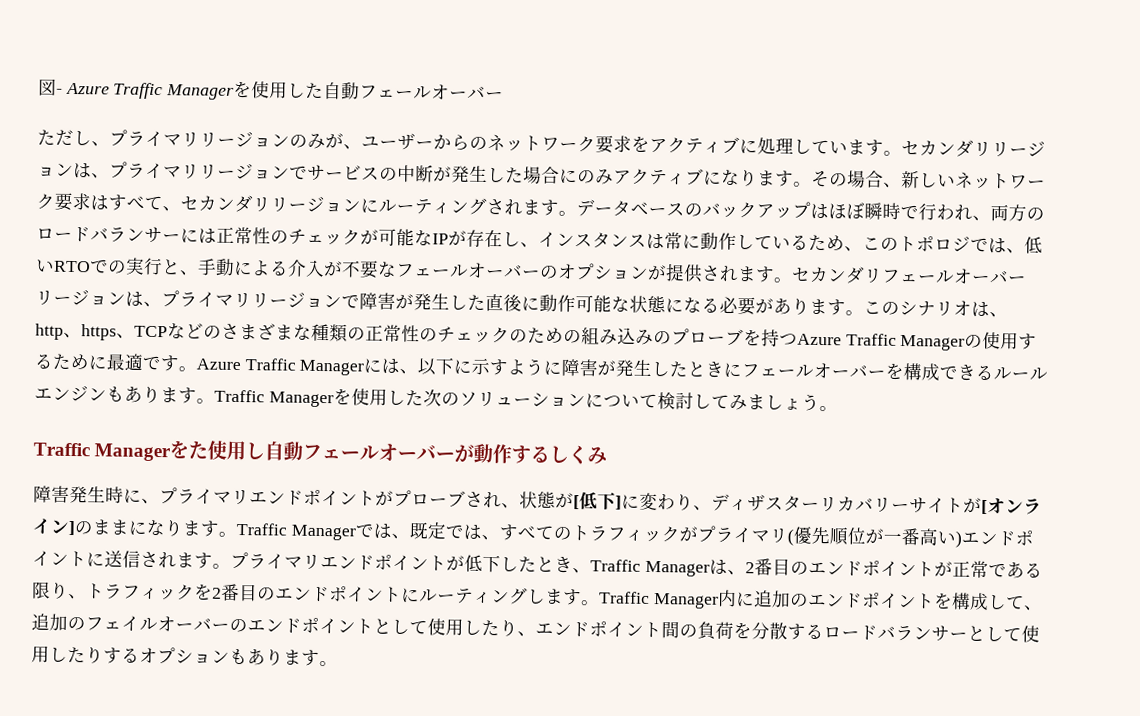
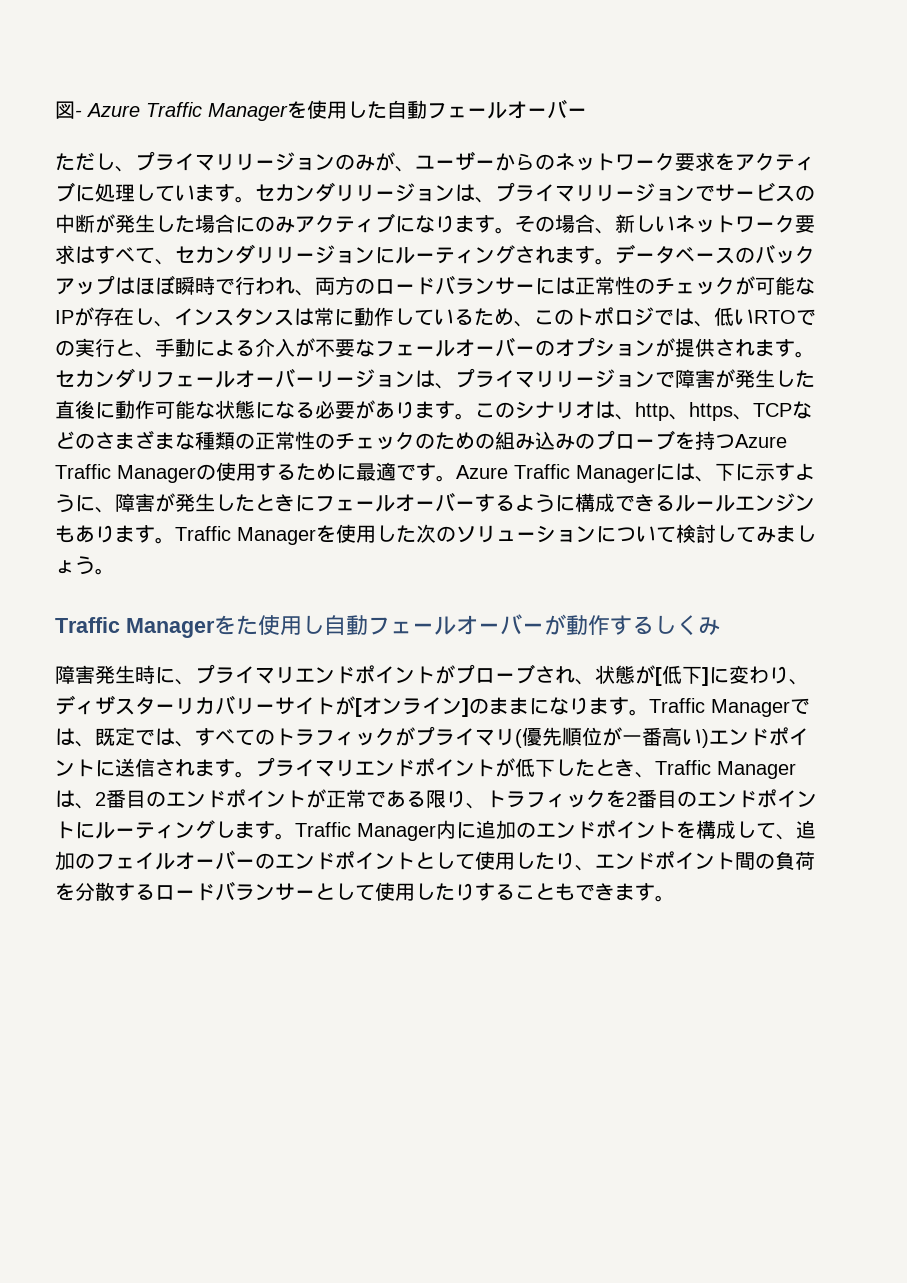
[417,358,437,376] 以 -> (715, 479) none
(563, 367) none -> [95,507,115,513] 、
[885,362,905,381] を -> [475,494,575,513] するように
[139,647,284,666] オプションもあり -> [515,883,615,901] こともでき

